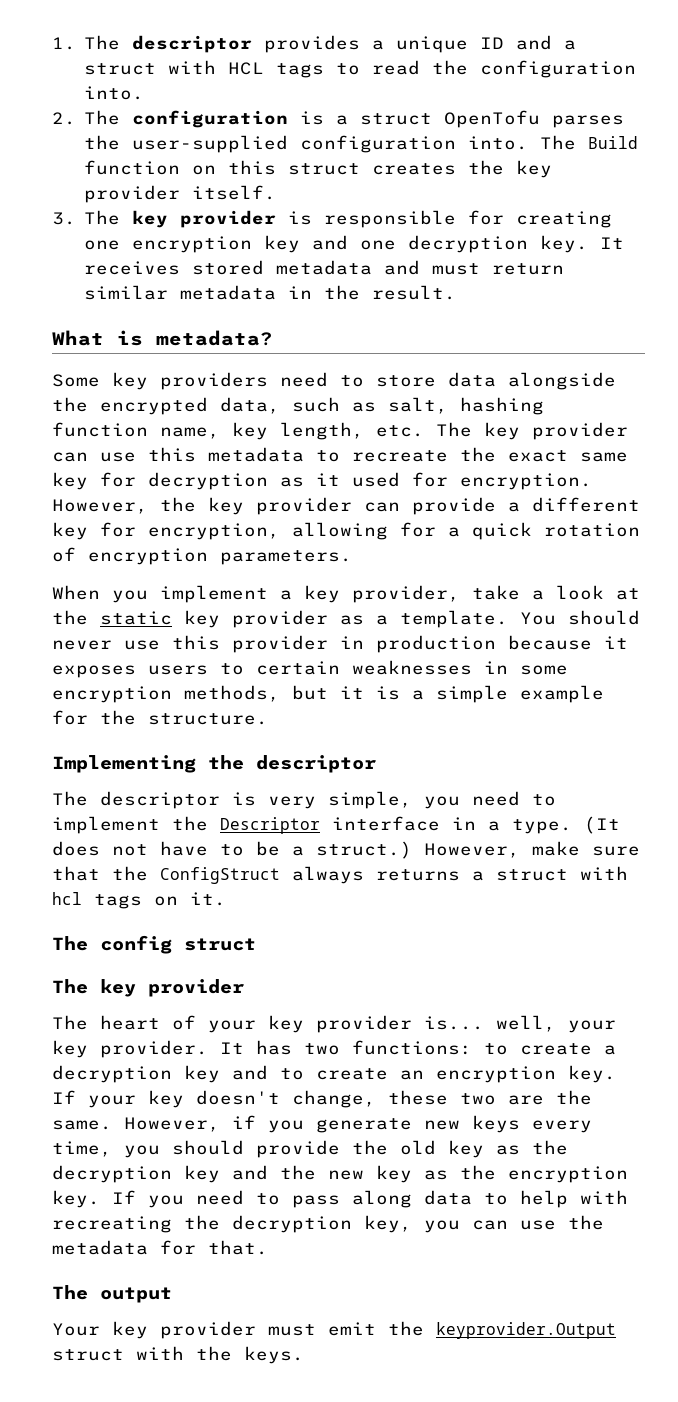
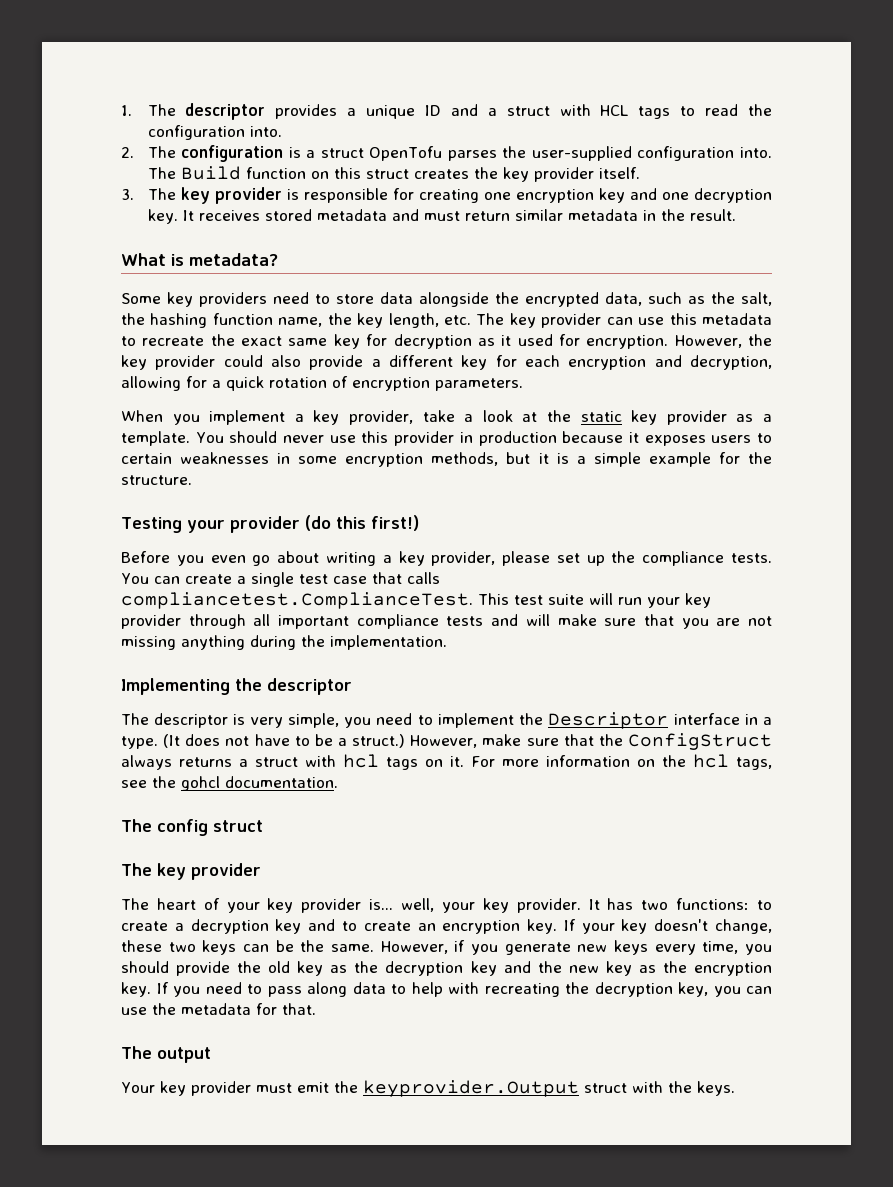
[388,397,448,414] salt, -> [711,292,772,306] [121,313,145,325] the salt, the
(220, 433) none -> [327,313,352,325] the
[364,502,400,512] can -> [223,355,301,367] could also
[148,523,280,540] encryption, -> [525,355,772,370] each encryption and decryption,
(268, 719) none -> [121,515,419,533] [121,551,772,566] [121,572,440,587] [121,592,711,609] [121,614,772,629] [121,635,447,650] // Testing your provider (do this first!) // Before you even go about writing a key provider, please set up the compliance tests. You can create a single test case that calls compliancetest.ComplianceTest. This test suite will run your key provider through all important compliance tests and will make sure that you are not missing anything during the implementation.
(226, 899) none -> [471,754,772,770] [121,776,338,791] For more information on the hcl tags, see the gohcl documentation.
[508,1095,544,1105] are -> [202,940,294,955] keys can be

